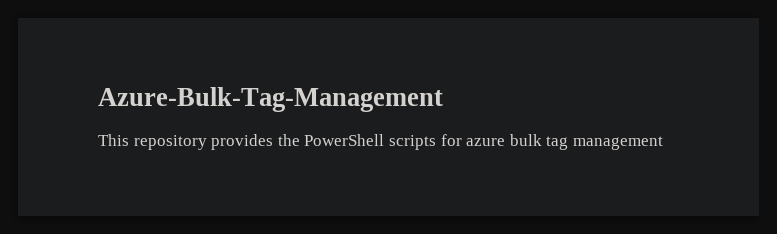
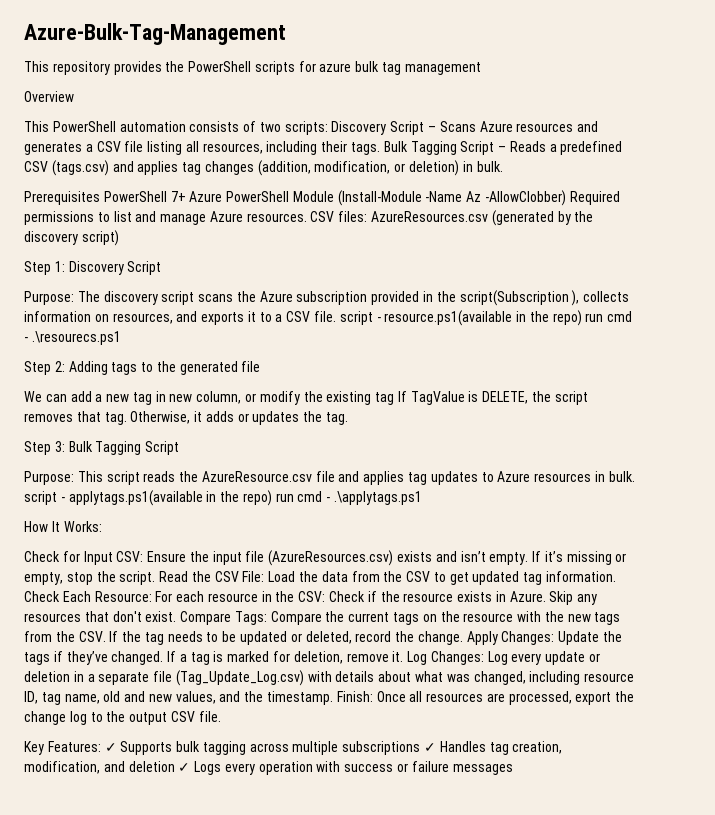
(663, 143) none -> [24,91,74,102] [24,121,599,135] [24,141,623,155] [24,160,503,176] [24,190,620,206] [24,210,594,226] [24,230,119,246] [24,261,162,275] [24,290,630,306] [24,310,633,326] [24,331,121,345] [24,361,261,375] [24,391,588,405] [24,411,349,425] [24,441,180,455] [24,471,635,485] [24,490,423,506] [24,521,102,532] [24,550,627,566] [24,571,617,585] [24,591,598,605] [24,611,621,625] [24,631,623,645] [24,651,601,665] [24,670,635,686] [24,691,635,705] [24,711,221,725] [24,741,563,755] [24,761,513,775] // Overview // This PowerShell automation consists of two scripts: Discovery Script – Scans Azure resources and generates a CSV file listing all resources, including their tags. Bulk Tagging Script – Reads a predefined CSV (tags.csv) and applies tag changes (addition, modification, or deletion) in bulk. // Prerequisites PowerShell 7+ Azure PowerShell Module (Install-Module -Name Az -AllowClobber) Required permissions to list and manage Azure resources. CSV files: AzureResources.csv (generated by the discovery script) // Step 1: Discovery Script // Purpose: The discovery script scans the Azure subscription provided in the script(Subscription ), collects information on resources, and exports it to a CSV file. script - resource.ps1(available in the repo) run cmd - .\resourecs.ps1 // Step 2: Adding tags to the generated file // We can add a new tag in new column, or modify the existing tag If TagValue is DELETE, the script removes that tag. Otherwise, it adds or updates the tag. // Step 3: Bulk Tagging Script // Purpose: This script reads the AzureResource.csv file and applies tag updates to Azure resources in bulk. script - applytags.ps1(available in the repo) run cmd - .\applytags.ps1 // How It Works: // Check for Input CSV: Ensure the input file (AzureResources.csv) exists and isn’t empty. If it’s missing or empty, stop the script. Read the CSV File: Load the data from the CSV to get updated tag information. Check Each Resource: For each resource in the CSV: Check if the resource exists in Azure. Skip any resources that don't exist. Compare Tags: Compare the current tags on the resource with the new tags from the CSV. If the tag needs to be updated or deleted, record the change. Apply Changes: Update the tags if they’ve changed. If a tag is marked for deletion, remove it. Log Changes: Log every update or deletion in a separate file (Tag_Update_Log.csv) with details about what was changed, including resource ID, tag name, old and new values, and the timestamp. Finish: Once all resources are processed, export the change log to the output CSV file. // Key Features: ✓ Supports bulk tagging across multiple subscriptions ✓ Handles tag creation, modification, and deletion ✓ Logs every operation with success or failure messages

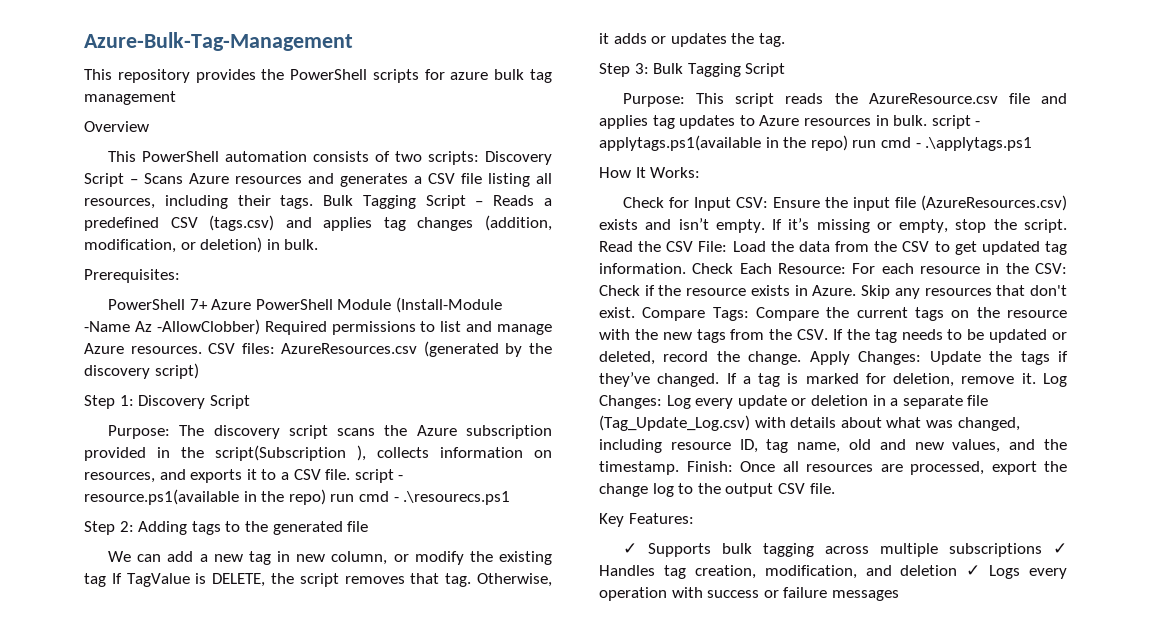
[24,191,100,205] Prerequisites -> [84,269,180,283] Prerequisites: //
(101, 746) none -> (694, 518) //

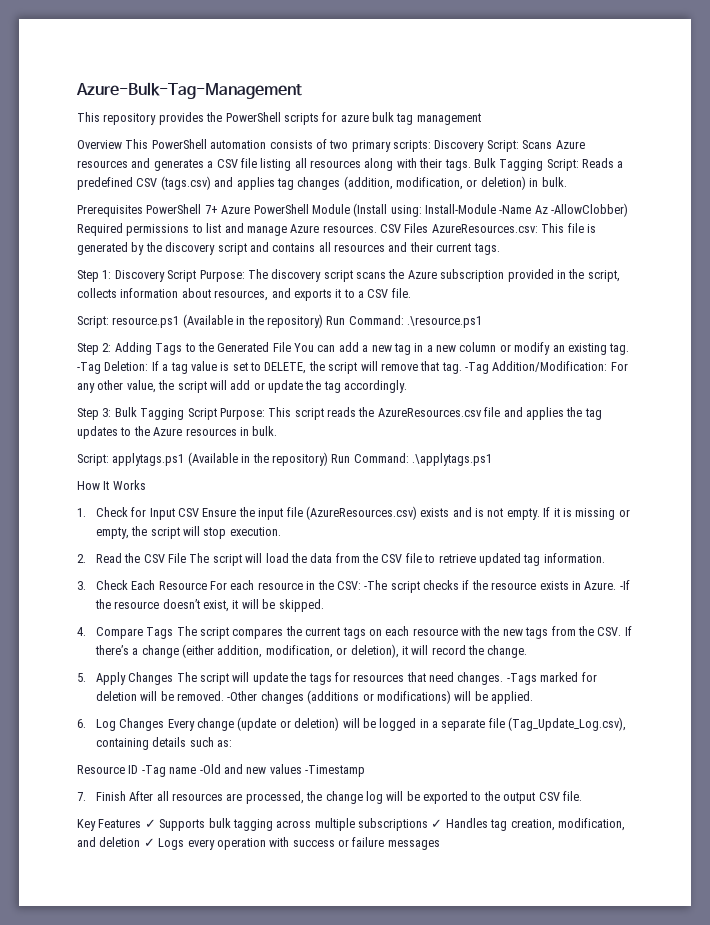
(149, 126) // -> (122, 144) none
(423, 156) none -> [351,140,391,152] primary
[84,173,138,187] Script – -> [486,140,519,152] Script:
[84,195,228,209] resources, including -> [310,158,417,171] resources along with
[425,195,484,209] Script – -> [546,159,579,171] Script:
[84,269,180,283] Prerequisites: // -> [77,205,143,217] Prerequisites
[395,297,502,313] (Install-Module -> [353,203,496,217] (Install using: Install-Module
[241,341,552,357] [84,363,199,379] files: AzureResources.csv (generated by the discovery script) -> [404,223,596,233] [77,242,500,255] Files AzureResources.csv: This file is generated by the discovery script and contains all resources and their current tags.
(250, 402) // -> (197, 276) none
[215,445,366,461] script(Subscription ), -> [587,270,620,282] script,
[534,450,552,458] on -> [181,288,211,298] about
[354,469,404,483] [84,489,511,505] script - resource.ps1(available in the repo) run cmd - .\resourecs.ps1 -> [77,314,482,328] // Script: resource.ps1 (Available in the repository) Run Command: .\resource.ps1
[191,521,369,535] [108,551,132,562] tags to the generated file // We -> [155,342,314,355] Tags to the Generated File You
[296,551,552,565] [84,573,552,587] [599,33,785,47] new column, or modify the existing tag If TagValue is DELETE, the script removes that tag. Otherwise, it adds or updates the tag. -> [426,342,630,355] [77,361,628,374] [77,380,408,393] a new column or modify an existing tag. -Tag Deletion: If a tag value is set to DELETE, the script will remove that tag. -Tag Addition/Modification: For any other value, the script will add or update the tag accordingly.
(786, 70) // -> (217, 414) none
[868,93,998,104] AzureResource.csv -> [377,408,482,417] AzureResources.csv
(648, 122) none -> [566,407,583,417] the
(755, 120) none -> [133,426,150,436] the
[931,115,981,129] [599,135,921,151] script - applytags.ps1(available in the repo) run cmd - -> [77,452,409,466] // Script: applytags.ps1 (Available in the repository) Run Command:
[650,167,701,178] Works: // -> [112,480,146,490] [77,508,86,517] Works // 1.
[736,197,769,208] CSV: -> [178,508,200,517] CSV
[678,218,1067,233] [599,241,766,252] isn’t empty. If it’s missing or empty, stop the script. Read the CSV File: Load -> [475,507,630,520] [95,526,281,539] [77,553,289,566] is not empty. If it is missing or empty, the script will stop execution. // 2. Read the CSV File The script will load
[934,241,977,255] to get -> [405,553,476,563] file to retrieve
(686, 268) none -> [77,581,86,590] // 3.
[778,263,846,274] Resource: -> [158,581,207,590] Resource
[599,285,640,296] Check -> [364,580,460,593] -The script checks
[861,285,1067,299] [599,307,819,321] Skip any resources that don't exist. Compare Tags: Compare -> [619,580,630,590] [94,599,324,612] [77,626,284,639] -If the resource doesn’t exist, it will be skipped. // 4. Compare Tags The script compares
[976,307,1000,318] the -> [385,626,410,636] each
[846,329,1067,343] [599,351,1068,365] [599,372,1067,387] [599,395,989,409] [599,415,1020,431] [599,439,1067,453] [599,461,775,475] the tag needs to be updated or deleted, record the change. Apply Changes: Update the tags if they’ve changed. If a tag is marked for deletion, remove it. Log Changes: Log every update or deletion in a separate file (Tag_Update_Log.csv) with details about what was changed, including resource ID, tag name, old and new values, and the timestamp. Finish: Once -> [94,644,528,658] [77,672,597,685] [95,690,534,704] [77,717,627,731] [95,737,233,750] [77,764,365,777] [77,791,154,801] there’s a change (either addition, modification, or deletion), it will record the change. // 5. Apply Changes The script will update the tags for resources that need changes. -Tags marked for deletion will be removed. -Other changes (additions or modifications) will be applied. // 6. Log Changes Every change (update or deletion) will be logged in a separate file (Tag_Update_Log.csv), containing details such as: // Resource ID -Tag name -Old and new values -Timestamp // 7. Finish After
[991,461,1037,475] export -> (304, 797) none
(674, 490) none -> [386,791,469,804] will be exported
[628,513,694,524] Features: // -> [98,819,142,828] Features

